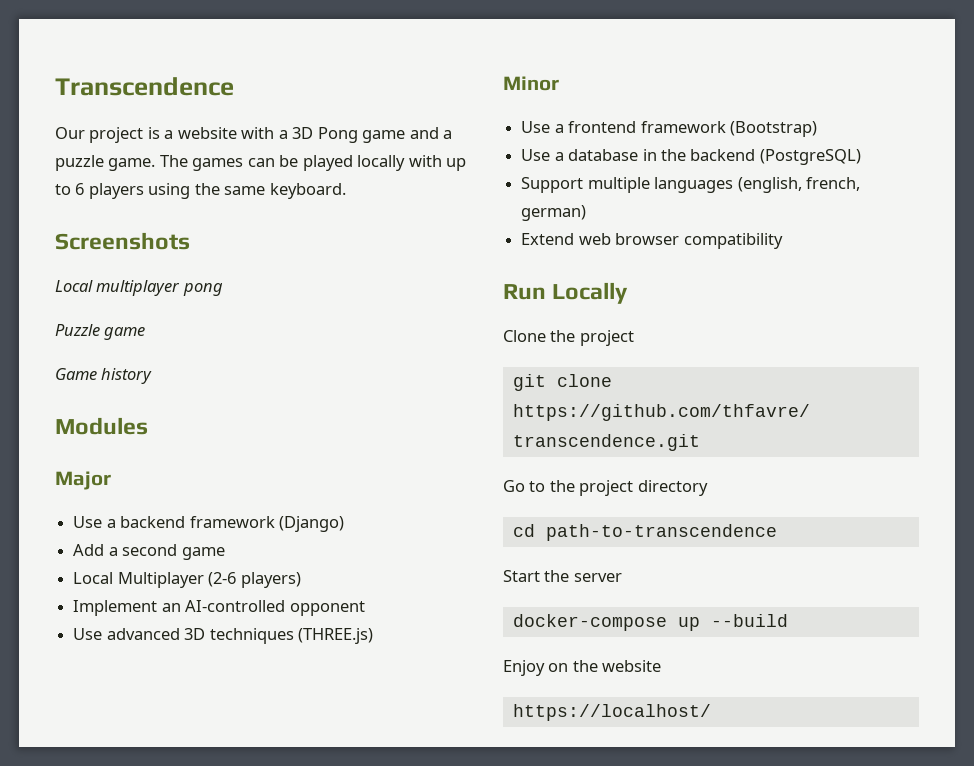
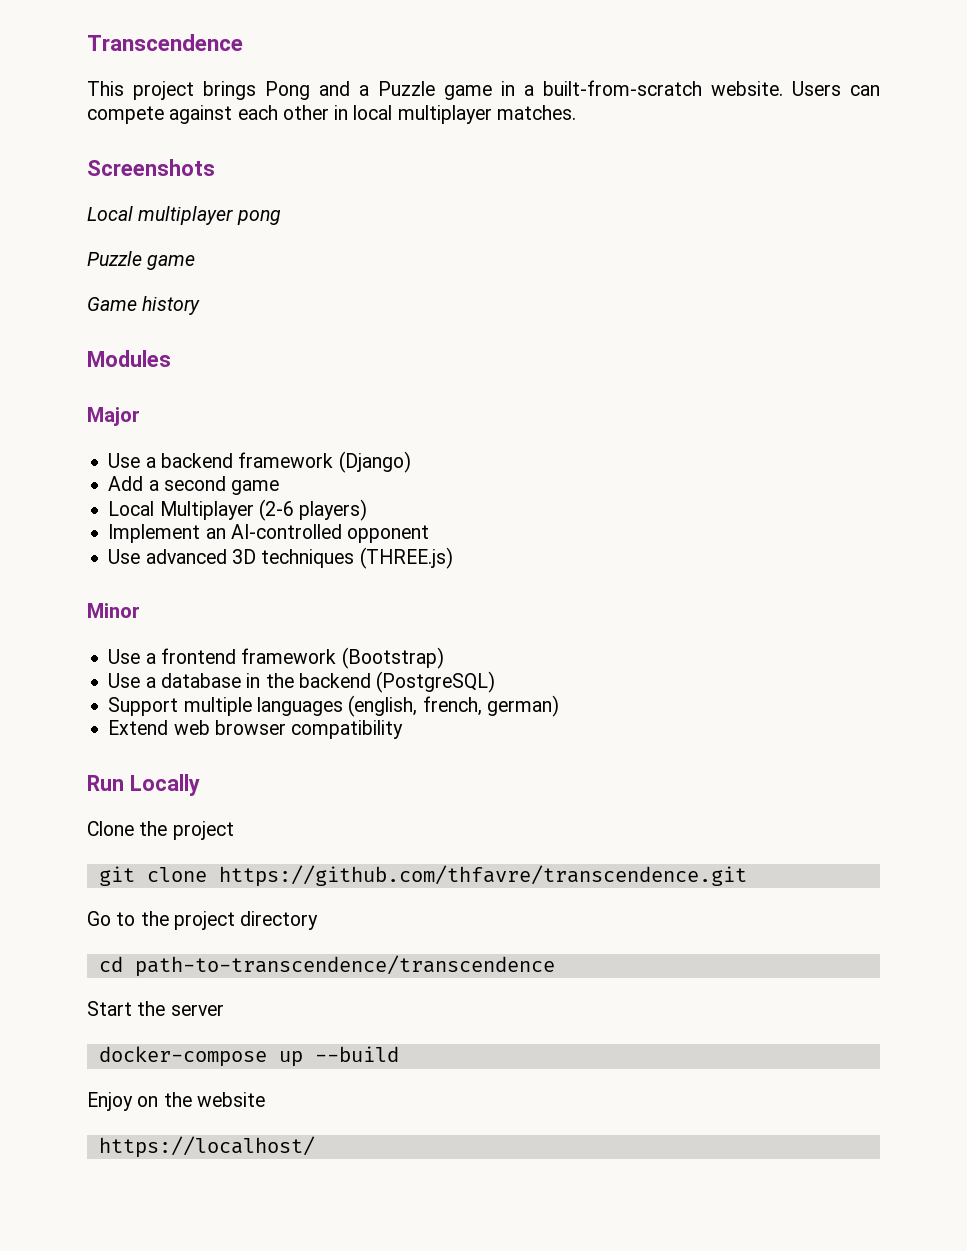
[55,127,453,143] [55,155,467,171] [55,183,346,199] Our project is a website with a 3D Pong game and a puzzle game. The games can be played locally with up to 6 players using the same keyboard. -> [87,80,880,100] [87,105,576,124] This project brings Pong and a Puzzle game in a built-from-scratch website. Users can compete against each other in local multiplayer matches.
[545,524,777,541] path-to-transcendence -> [134,955,555,977] path-to-transcendence/transcendence

